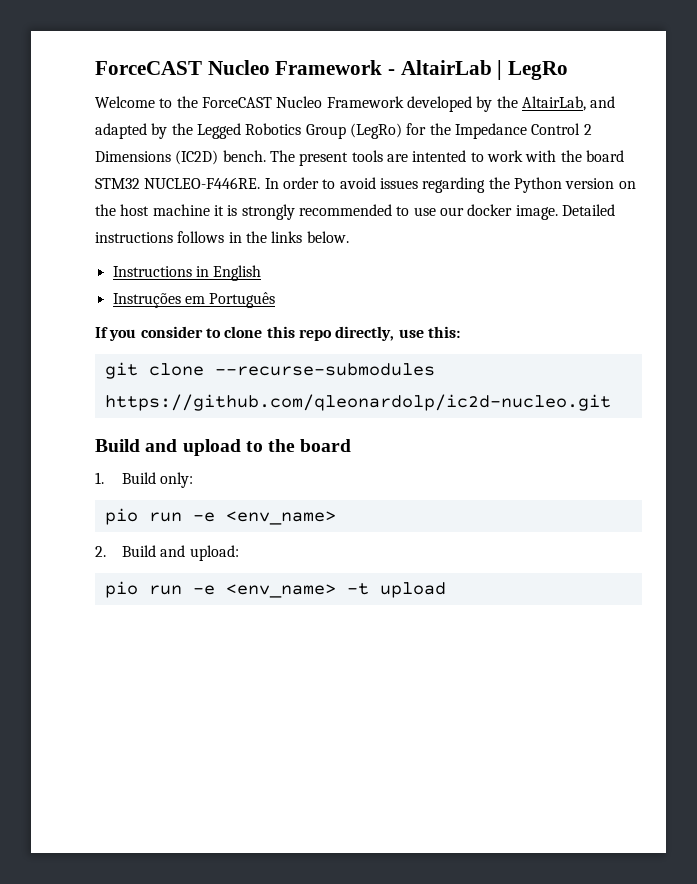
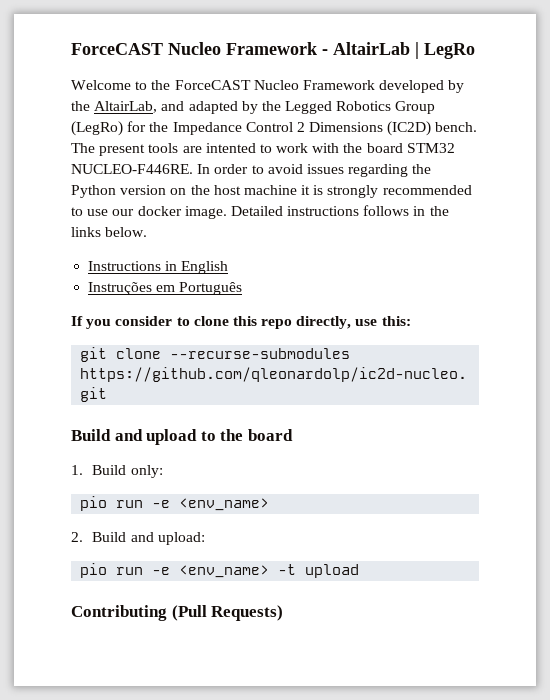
(446, 590) none -> [71,605,284,621] // Contributing (Pull Requests)

